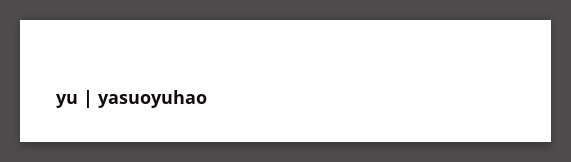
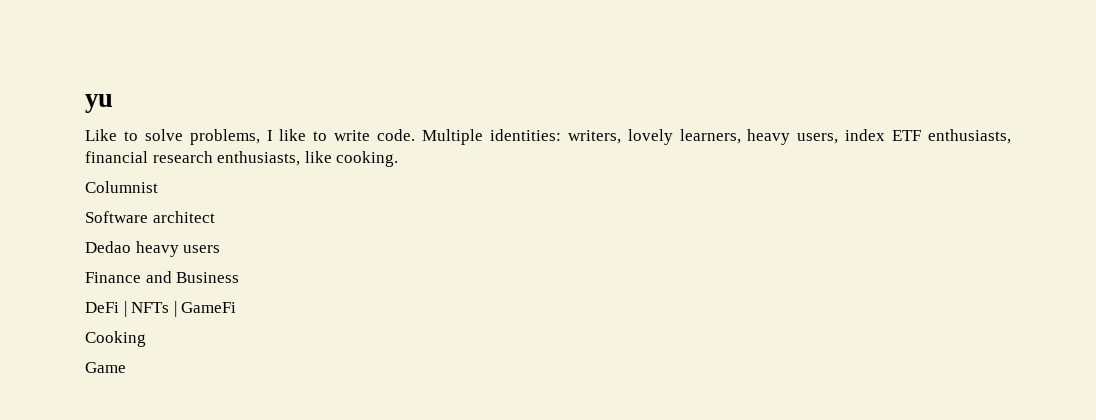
[83,90,207,108] | yasuoyuhao -> [85,129,1012,145] [85,151,399,167] [85,181,158,193] [85,211,215,223] [85,241,221,257] [85,271,240,283] [85,301,237,317] [85,331,146,347] [85,362,126,373] // Like to solve problems, I like to write code. Multiple identities: writers, lovely learners, heavy users, index ETF enthusiasts, financial research enthusiasts, like cooking. // Columnist // Software architect // Dedao heavy users // Finance and Business // DeFi | NFTs | GameFi // Cooking // Game

